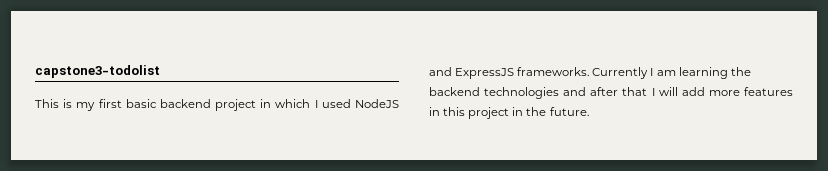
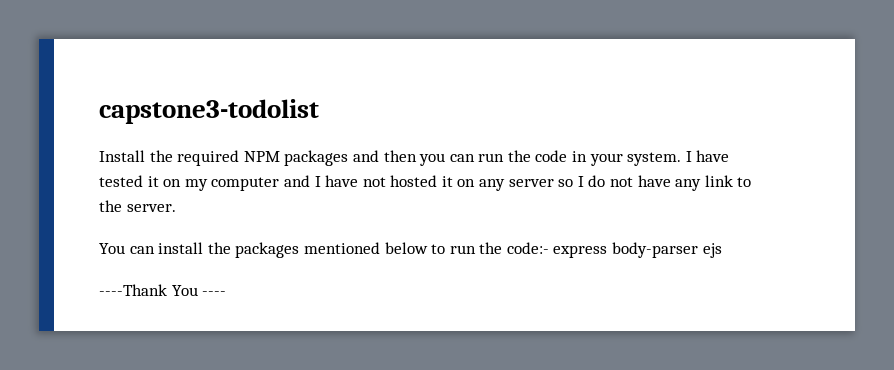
[35,99,400,111] [429,67,751,79] [429,87,793,99] [429,107,589,119] This is my first basic backend project in which I used NodeJS and ExpressJS frameworks. Currently I am learning the backend technologies and after that I will add more features in this project in the future. -> [99,150,730,166] [99,175,752,191] [99,200,176,212] [99,242,722,258] [99,284,227,296] Install the required NPM packages and then you can run the code in your system. I have tested it on my computer and I have not hosted it on any server so I do not have any link to the server. // You can install the packages mentioned below to run the code:- express body-parser ejs // ----Thank You ----

